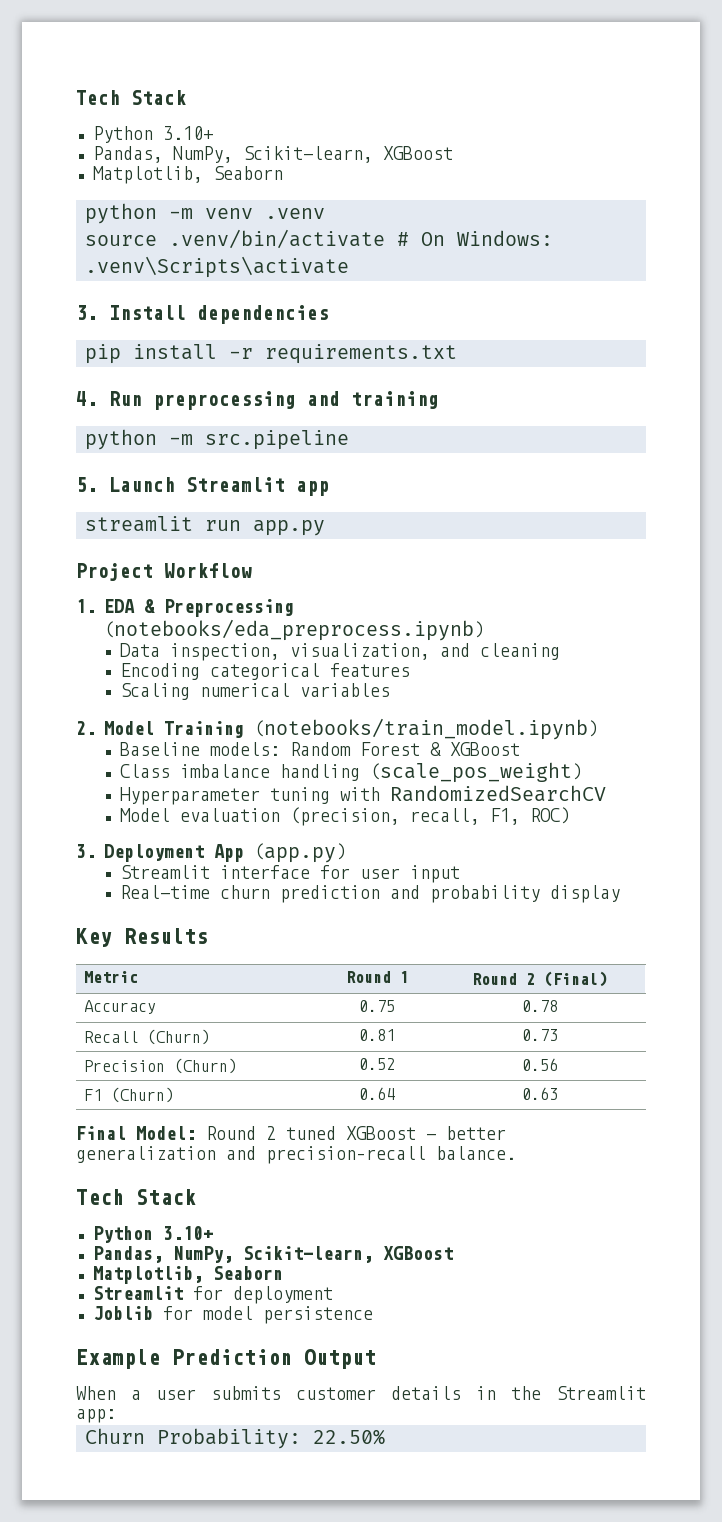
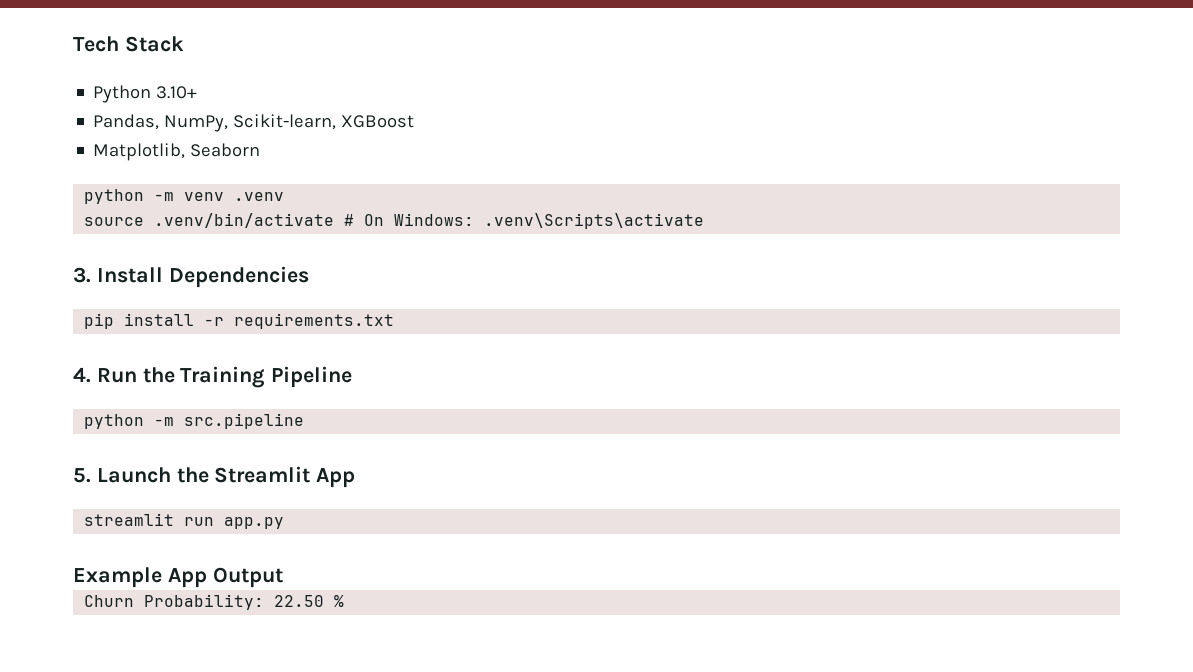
[197,305,329,324] dependencies -> [168,266,309,288] Dependencies
[153,391,439,410] preprocessing and training -> [142,366,353,388] the Training Pipeline
[186,477,329,496] Streamlit app -> [176,466,356,488] the Streamlit App
[76,563,252,581] [76,599,294,617] [103,619,484,641] [119,643,560,661] [119,663,410,680] [119,683,390,700] [76,718,598,740] [119,742,520,756] [119,762,582,783] [119,785,606,805] [119,807,570,826] [76,843,346,863] [119,865,460,883] [119,885,620,903] [76,928,208,947] [84,971,139,983] [345,971,409,983] [472,971,607,987] [84,1000,157,1014] [359,1000,395,1012] [521,1000,558,1012] [84,1029,211,1045] [359,1029,395,1041] [521,1029,558,1041] [84,1058,238,1074] [359,1058,395,1070] [521,1058,558,1071] [84,1087,175,1103] [359,1087,395,1100] [521,1087,558,1100] [76,1126,506,1140] [76,1146,516,1164] [76,1189,196,1205] [92,1226,213,1243] [92,1246,453,1263] [92,1266,283,1284] [92,1286,333,1304] [92,1306,373,1324] [76,1349,376,1369] [76,1386,646,1400] [76,1409,116,1423] Project Workflow // 1. EDA & Preprocessing (notebooks/eda_preprocess.ipynb) // Data inspection, visualization, and cleaning // Encoding categorical features // Scaling numerical variables // 2. Model Training (notebooks/train_model.ipynb) // Baseline models: Random Forest & XGBoost // Class imbalance handling (scale_pos_weight) // Hyperparameter tuning with RandomizedSearchCV // Model evaluation (precision, recall, F1, ROC) // 3. Deployment App (app.py) // Streamlit interface for user input // Real-time churn prediction and probability display // Key Results // Metric | Round 1 | Round 2 (Final) // Accuracy | 0.75 | 0.78 // Recall (Churn) | 0.81 | 0.73 // Precision (Churn) | 0.52 | 0.56 // F1 (Churn) | 0.64 | 0.63 // Final Model: Round 2 tuned XGBoost — better generalization and precision–recall balance. // Tech Stack // Python 3.10+ // Pandas, NumPy, Scikit-learn, XGBoost // Matplotlib, Seaborn // Streamlit for deployment // Joblib for model persistence // Example Prediction Output // When a user submits customer details in the Streamlit app: -> [73,567,283,588] Example App Output
[313,1429,385,1445] 22.50% -> [274,595,345,607] 22.50 %

